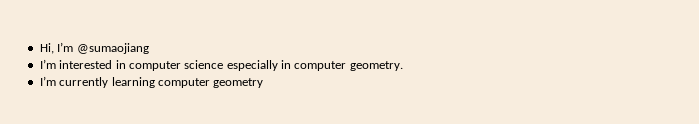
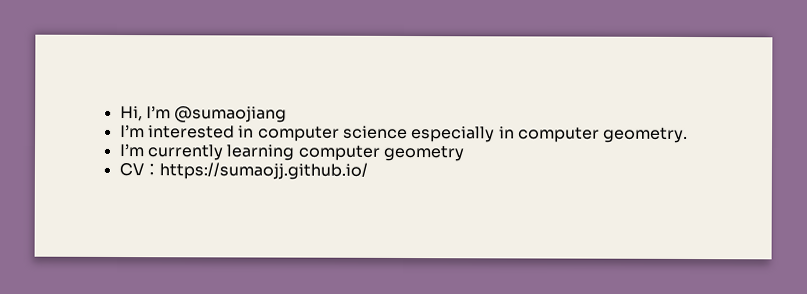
(264, 83) none -> [118,162,368,180] // CV：https://sumaojj.github.io/

